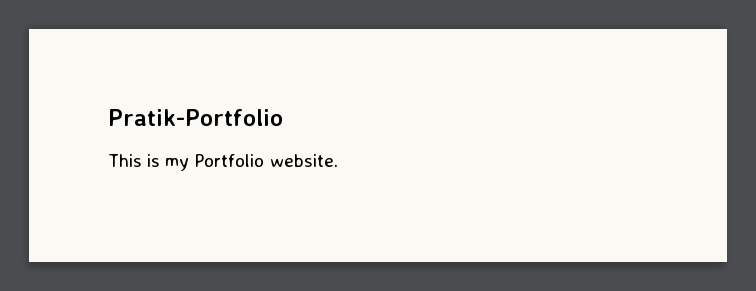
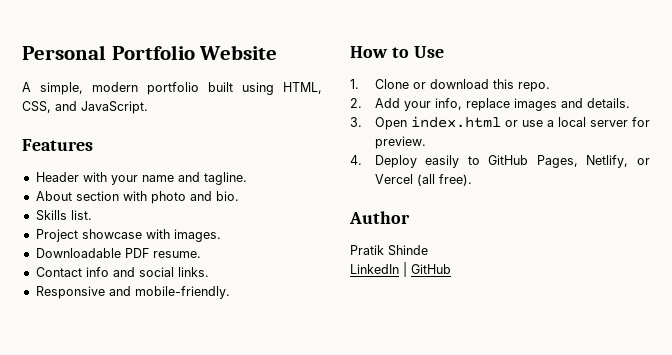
[108,109,283,126] [108,154,338,171] Pratik-Portfolio // This is my Portfolio website. -> [22,45,278,60] [22,82,322,95] [22,101,148,114] [22,139,93,151] [35,172,247,185] [35,191,239,204] [35,210,92,221] [35,229,221,242] [35,248,201,258] [35,267,209,277] [35,286,230,299] [350,46,444,58] [350,79,550,92] [350,98,630,111] [350,116,650,130] [374,136,426,149] [350,155,650,168] [374,174,472,186] [349,211,410,224] [350,245,428,256] [350,262,451,277] Personal Portfolio Website // A simple, modern portfolio built using HTML, CSS, and JavaScript. // Features // Header with your name and tagline. // About section with photo and bio. // Skills list. // Project showcase with images. // Downloadable PDF resume. // Contact info and social links. // Responsive and mobile-friendly. // How to Use // 1. Clone or download this repo. // 2. Add your info, replace images and details. // 3. Open index.html or use a local server for preview. // 4. Deploy easily to GitHub Pages, Netlify, or Vercel (all free). // Author // Pratik Shinde // LinkedIn | GitHub

